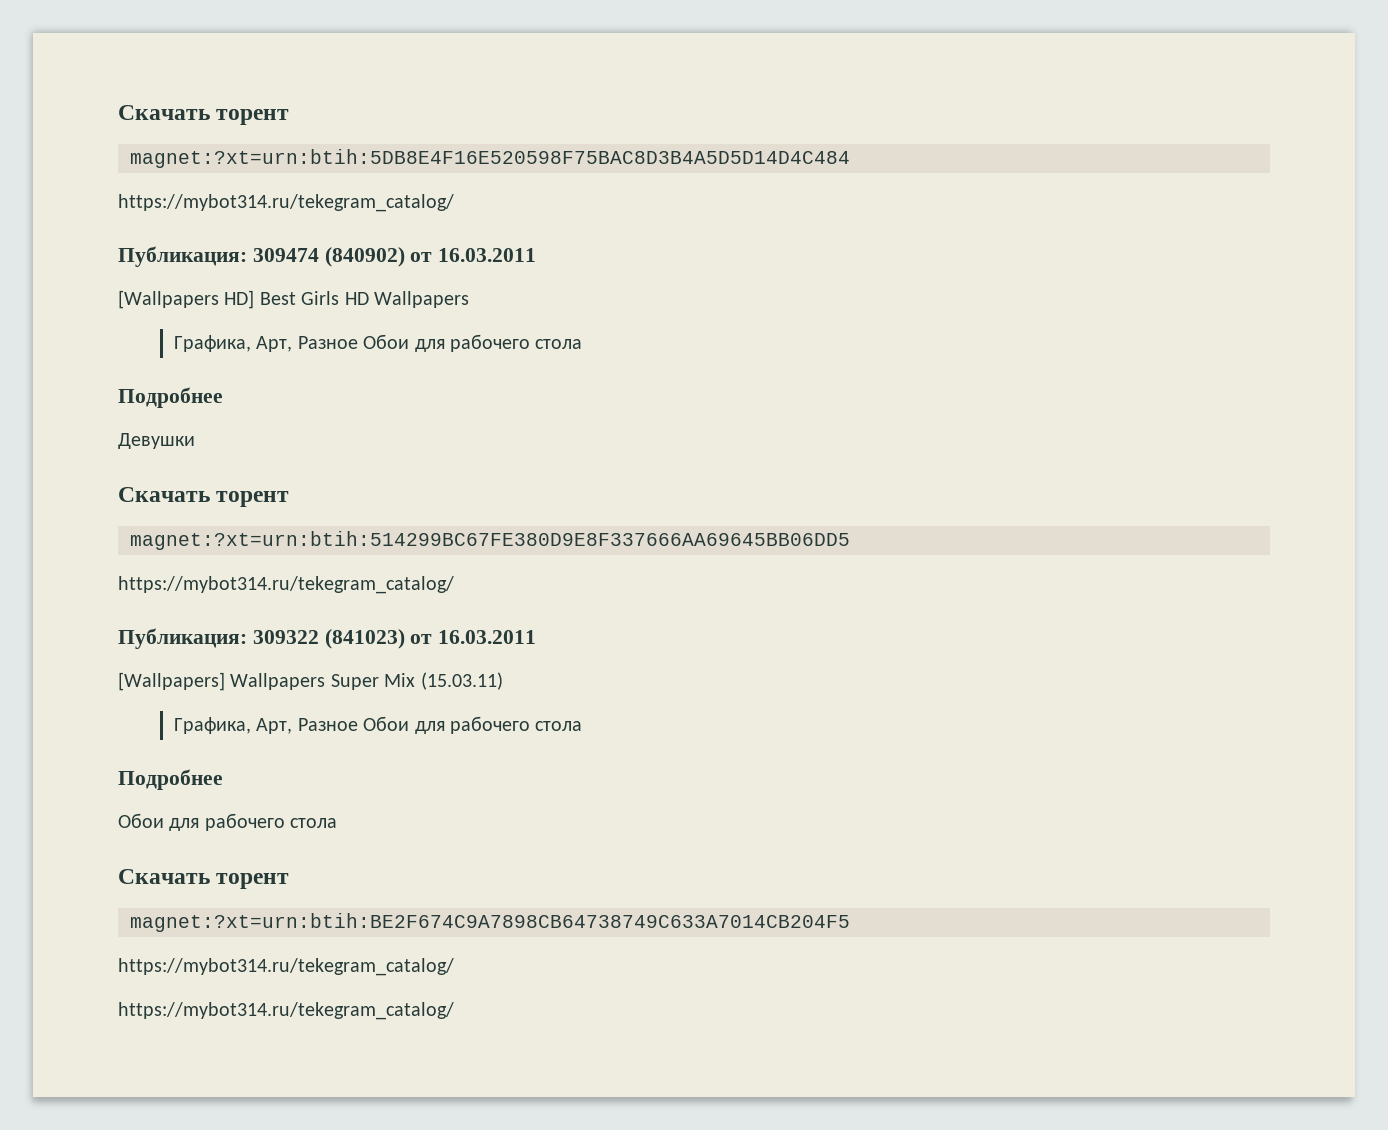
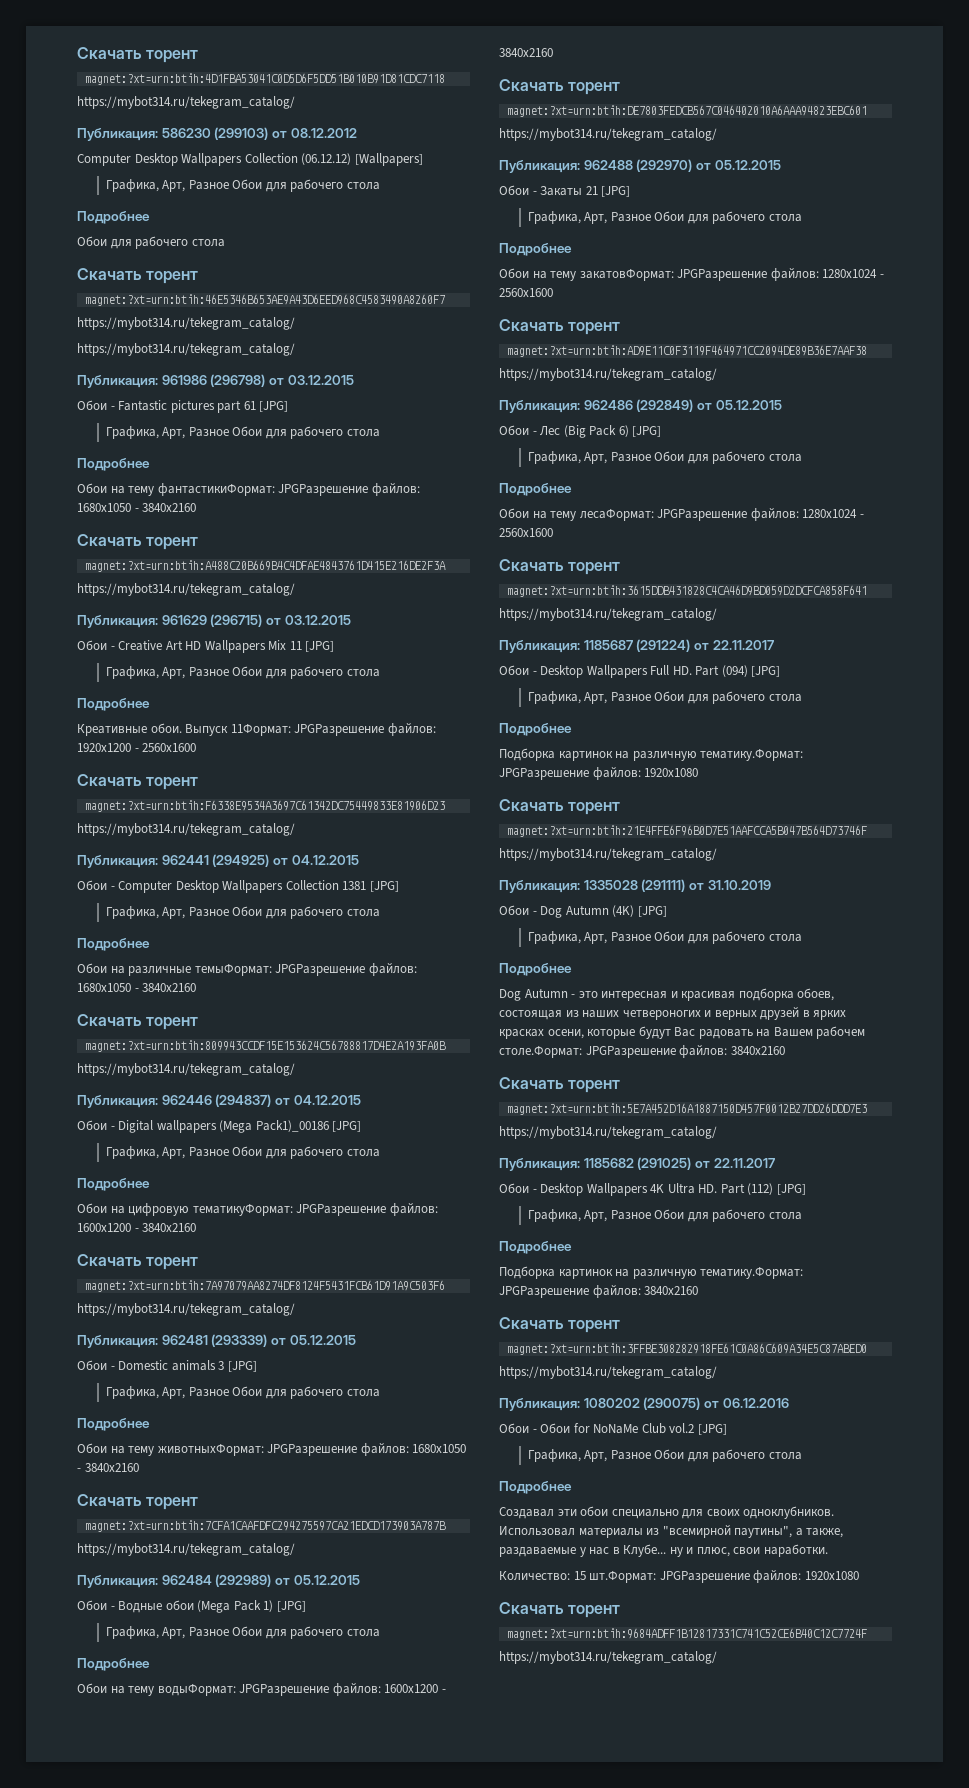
[118,105,290,125] [130,149,850,168] [118,194,454,212] [118,246,537,267] [118,290,469,309] [173,334,583,352] [118,387,223,408] [118,433,195,449] [118,487,290,507] [130,531,850,550] [118,576,454,594] [118,628,537,649] [118,672,503,691] Скачать торент // magnet:?xt=urn:btih:5DB8E4F16E520598F75BAC8D3B4A5D5D14D4C484 // https://mybot314.ru/tekegram_catalog/ // Публикация: 309474 (840902) от 16.03.2011 // [Wallpapers HD] Best Girls HD Wallpapers // Графика, Арт, Разное Обои для рабочего стола // Подробнее // Девушки // Скачать торент // magnet:?xt=urn:btih:514299BC67FE380D9E8F337666AA69645BB06DD5 // https://mybot314.ru/tekegram_catalog/ // Публикация: 309322 (841023) от 16.03.2011 // [Wallpapers] Wallpapers Super Mix (15.03.11) -> [77,47,199,63] [84,73,445,85] [77,96,295,109] [77,127,357,141] [77,153,423,166] Скачать торент // magnet:?xt=urn:btih:4D1FBA53041C0D5D6F5DD51B010B91D81CDC7118 // https://mybot314.ru/tekegram_catalog/ // Публикация: 586230 (299103) от 08.12.2012 // Computer Desktop Wallpapers Collection (06.12.12) [Wallpapers]
[130,913,850,932] magnet:?xt=urn:btih:BE2F674C9A7898CB64738749C633A7014CB204F5 -> [84,294,445,306] magnet:?xt=urn:btih:46E5346B653AE9A43D6EED968C4583490A8260F7
(454, 1011) none -> [77,374,354,388] [77,400,289,413] [105,426,380,439] [77,458,150,471] [77,483,420,496] [77,503,197,512] [77,534,199,550] [84,560,446,572] [77,583,295,596] [77,614,351,628] [77,640,335,653] [105,666,380,679] [77,698,150,711] [77,723,436,736] [77,743,197,752] [77,774,199,790] [84,800,445,812] [77,823,295,836] [77,854,359,868] [77,880,399,893] [105,906,380,919] [77,938,150,951] [77,963,417,976] [77,983,197,992] [77,1014,199,1030] [84,1040,446,1052] [77,1063,295,1076] [77,1094,361,1108] [77,1120,362,1133] [105,1146,380,1159] [77,1178,150,1191] [77,1203,438,1216] [77,1223,197,1232] [77,1254,199,1270] [84,1280,445,1292] [77,1303,295,1316] [77,1334,356,1348] [77,1360,257,1372] [105,1386,380,1399] [77,1418,150,1431] [77,1443,467,1456] [77,1463,139,1472] [77,1494,199,1510] [84,1520,446,1532] [77,1543,295,1556] [77,1574,360,1588] [77,1600,306,1613] [105,1626,380,1639] [77,1658,150,1671] [77,1683,446,1696] [499,48,553,57] [499,79,621,95] [506,105,867,117] [499,128,717,141] [499,159,781,173] [499,185,631,197] [527,211,802,224] [499,243,572,256] [499,268,884,281] [499,288,553,297] [499,319,621,335] [506,345,867,357] [499,368,717,381] [499,399,782,413] [499,425,662,438] [527,451,802,464] [499,483,572,496] [499,508,864,521] [499,528,553,537] [499,559,621,575] [506,585,867,597] [499,608,717,621] [499,639,774,653] [499,665,781,678] [527,691,802,704] [499,723,572,736] [499,748,804,761] [499,767,699,780] [499,799,621,815] [506,825,867,837] [499,848,717,861] [499,879,771,893] [499,905,667,918] [527,931,802,944] [499,963,572,976] [499,988,835,1001] [499,1007,847,1020] [499,1026,866,1039] [499,1045,785,1058] [499,1077,621,1093] [506,1103,867,1115] [499,1126,717,1139] [499,1157,775,1171] [499,1183,806,1196] [527,1209,802,1222] [499,1241,572,1254] [499,1266,804,1279] [499,1285,699,1298] [499,1317,621,1333] [506,1343,867,1355] [499,1366,717,1379] [499,1397,789,1411] [499,1423,727,1435] [527,1449,802,1462] [499,1481,572,1494] [499,1506,835,1519] [499,1525,844,1538] [499,1544,828,1557] [499,1570,859,1583] [499,1602,621,1618] [506,1628,867,1640] [499,1651,717,1664] // Публикация: 961986 (296798) от 03.12.2015 // Обои - Fantastic pictures part 61 [JPG] // Графика, Арт, Разное Обои для рабочего стола // Подробнее // Обои на тему фантастикиФормат: JPGРазрешение файлов: 1680x1050 - 3840x2160 // Скачать торент // magnet:?xt=urn:btih:A488C20B669B4C4DFAE4843761D415E216DE2F3A // https://mybot314.ru/tekegram_catalog/ // Публикация: 961629 (296715) от 03.12.2015 // Обои - Creative Art HD Wallpapers Mix 11 [JPG] // Графика, Арт, Разное Обои для рабочего стола // Подробнее // Креативные обои. Выпуск 11Формат: JPGРазрешение файлов: 1920x1200 - 2560x1600 // Скачать торент // magnet:?xt=urn:btih:F6338E9534A3697C61342DC75449833E81906D23 // https://mybot314.ru/tekegram_catalog/ // Публикация: 962441 (294925) от 04.12.2015 // Обои - Computer Desktop Wallpapers Collection 1381 [JPG] // Графика, Арт, Разное Обои для рабочего стола // Подробнее // Обои на различные темыФормат: JPGРазрешение файлов: 1680x1050 - 3840x2160 // Скачать торент // magnet:?xt=urn:btih:809943CCDF15E153624C56788817D4E2A193FA0B // https://mybot314.ru/tekegram_catalog/ // Публикация: 962446 (294837) от 04.12.2015 // Обои - Digital wallpapers (Mega Pack1)_00186 [JPG] // Графика, Арт, Разное Обои для рабочего стола // Подробнее // Обои на цифровую тематикуФормат: JPGРазрешение файлов: 1600x1200 - 3840x2160 // Скачать торент // magnet:?xt=urn:btih:7A97079AA8274DF8124F5431FCB61D91A9C503F6 // https://mybot314.ru/tekegram_catalog/ // Публикация: 962481 (293339) от 05.12.2015 // Обои - Domestic animals 3 [JPG] // Графика, Арт, Разное Обои для рабочего стола // Подробнее // Обои на тему животныхФормат: JPGРазрешение файлов: 1680x1050 - 3840x2160 // Скачать торент // magnet:?xt=urn:btih:7CFA1CAAFDFC294275597CA21EDCD173903A787B // https://mybot314.ru/tekegram_catalog/ // Публикация: 962484 (292989) от 05.12.2015 // Обои - Водные обои (Mega Pack 1) [JPG] // Графика, Арт, Разное Обои для рабочего стола // Подробнее // Обои на тему водыФормат: JPGРазрешение файлов: 1600x1200 - 3840x2160 // Скачать торент // magnet:?xt=urn:btih:DE7803FEDCB567C046402010A6AAA94823EBC601 // https://mybot314.ru/tekegram_catalog/ // Публикация: 962488 (292970) от 05.12.2015 // Обои - Закаты 21 [JPG] // Графика, Арт, Разное Обои для рабочего стола // Подробнее // Обои на тему закатовФормат: JPGРазрешение файлов: 1280x1024 - 2560x1600 // Скачать торент // magnet:?xt=urn:btih:AD9E11C0F3119F464971CC2094DE89B36E7AAF38 // https://mybot314.ru/tekegram_catalog/ // Публикация: 962486 (292849) от 05.12.2015 // Обои - Лес (Big Pack 6) [JPG] // Графика, Арт, Разное Обои для рабочего стола // Подробнее // Обои на тему лесаФормат: JPGРазрешение файлов: 1280x1024 - 2560x1600 // Скачать торент // magnet:?xt=urn:btih:3615DDB431828C4CA46D9BD059D2DCFCA858F641 // https://mybot314.ru/tekegram_catalog/ // Публикация: 1185687 (291224) от 22.11.2017 // Обои - Desktop Wallpapers Full HD. Part (094) [JPG] // Графика, Арт, Разное Обои для рабочего стола // Подробнее // Подборка картинок на различную тематику.Формат: JPGРазрешение файлов: 1920x1080 // Скачать торент // magnet:?xt=urn:btih:21E4FFE6F96B0D7E51AAFCCA5B047B564D73746F // https://mybot314.ru/tekegram_catalog/ // Публикация: 1335028 (291111) от 31.10.2019 // Обои - Dog Autumn (4K) [JPG] // Графика, Арт, Разное Обои для рабочего стола // Подробнее // Dog Autumn - это интересная и красивая подборка обоев, состоящая из наших четвероногих и верных друзей в ярких красках осени, которые будут Вас радовать на Вашем рабочем столе.Формат: JPGРазрешение файлов: 3840x2160 // Скачать торент // magnet:?xt=urn:btih:5E7A452D16A1887150D457F0012B27DD26DDD7E3 // https://mybot314.ru/tekegram_catalog/ // Публикация: 1185682 (291025) от 22.11.2017 // Обои - Desktop Wallpapers 4K Ultra HD. Part (112) [JPG] // Графика, Арт, Разное Обои для рабочего стола // Подробнее // Подборка картинок на различную тематику.Формат: JPGРазрешение файлов: 3840x2160 // Скачать торент // magnet:?xt=urn:btih:3FFBE308282918FE61C0A86C609A34E5C87ABED0 // https://mybot314.ru/tekegram_catalog/ // Публикация: 1080202 (290075) от 06.12.2016 // Обои - Обои for NoNaMe Club vol.2 [JPG] // Графика, Арт, Разное Обои для рабочего стола // Подробнее // Создавал эти обои специально для своих одноклубников. Использовал материалы из "всемирной паутины", а также, раздаваемые у нас в Клубе... ну и плюс, свои наработки. // Количество: 15 шт.Формат: JPGРазрешение файлов: 1920x1080 // Скачать торент // magnet:?xt=urn:btih:9684ADFF1B12817331C741C52CE6B40C12C7724F // https://mybot314.ru/tekegram_catalog/

